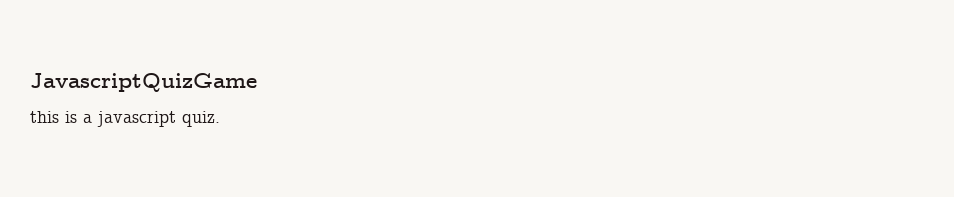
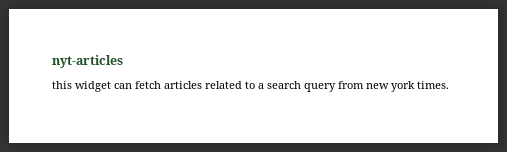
[30,73,257,92] JavascriptQuizGame -> [52,55,123,68] nyt-articles
[65,111,220,127] is a javascript quiz. -> [75,81,449,92] widget can fetch articles related to a search query from new york times.

